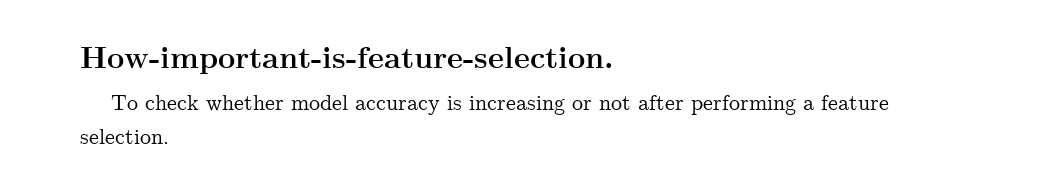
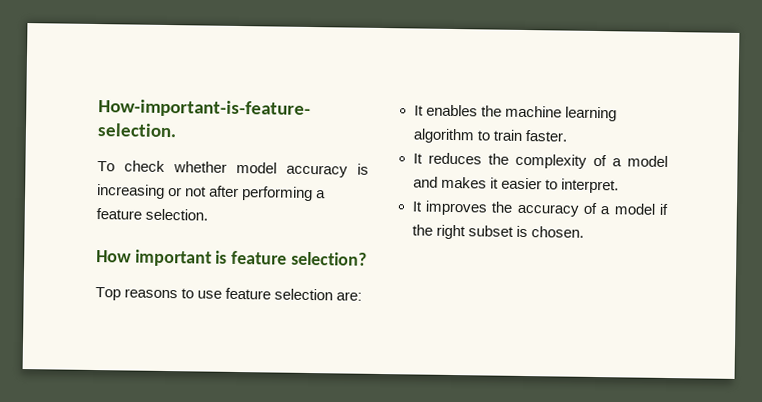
(169, 136) none -> [96,249,367,267] [95,287,363,301] [413,104,617,122] [412,128,568,144] [412,152,668,169] [412,176,619,194] [411,200,668,217] [411,224,584,240] // How important is feature selection? // Top reasons to use feature selection are: // It enables the machine learning algorithm to train faster. // It reduces the complexity of a model and makes it easier to interpret. // It improves the accuracy of a model if the right subset is chosen.

